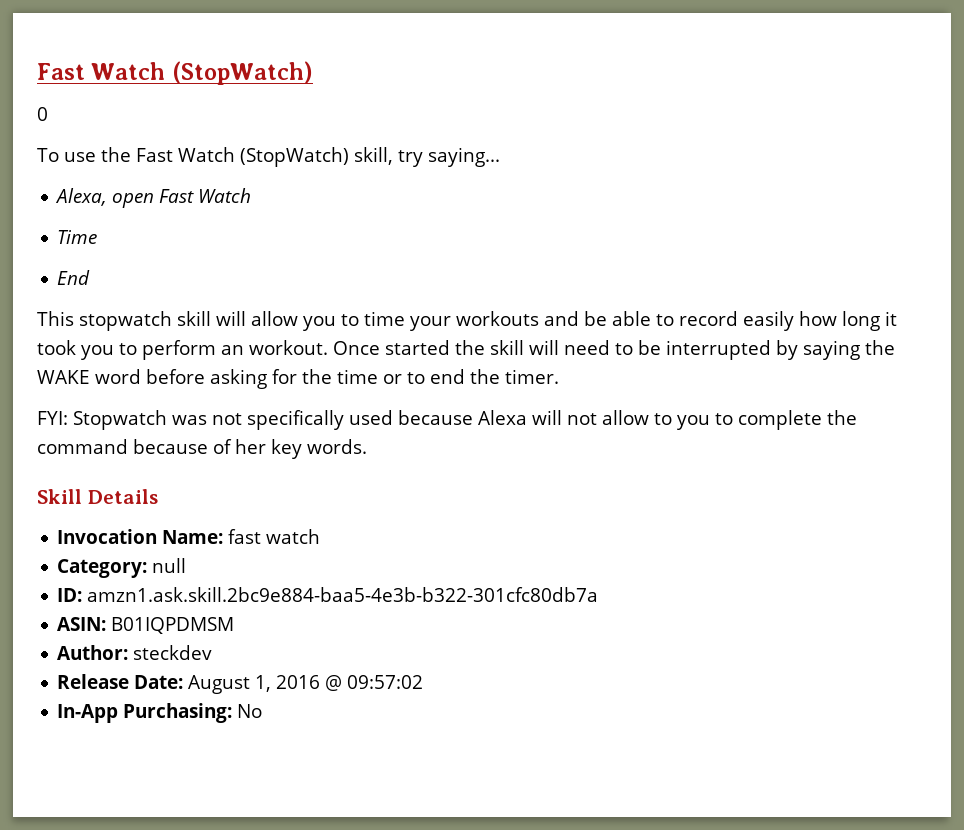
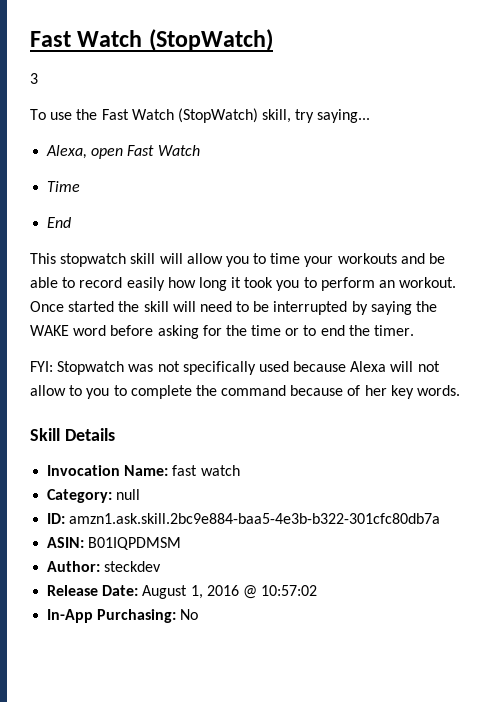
[37,107,48,121] 0 -> [30,73,38,84] 3
[347,675,424,689] 09:57:02 -> [261,585,318,596] 10:57:02

